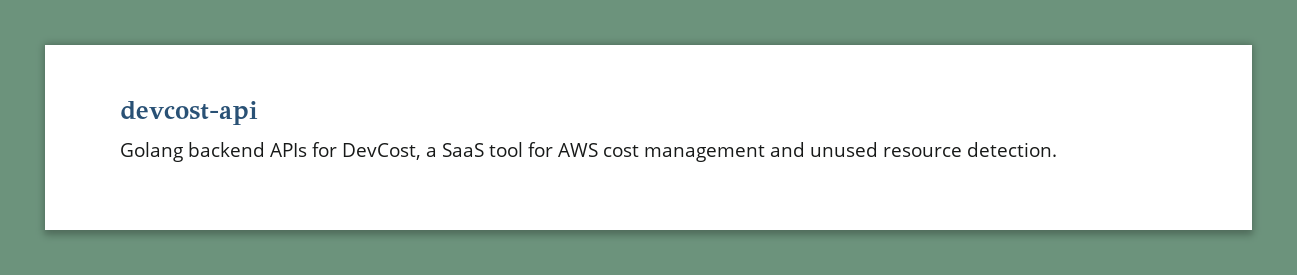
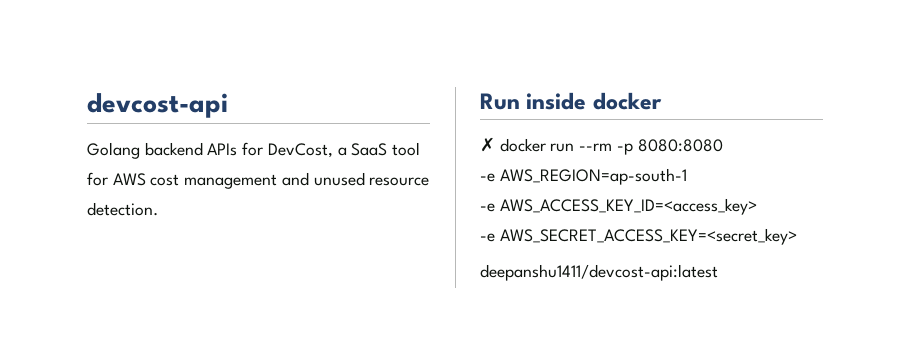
(1057, 149) none -> [480,92,662,110] [480,137,723,155] [480,168,687,185] [480,198,757,215] [480,228,797,245] [480,264,718,281] // Run inside docker // ✗ docker run --rm -p 8080:8080 // -e AWS_REGION=ap-south-1 // -e AWS_ACCESS_KEY_ID=<access_key> // -e AWS_SECRET_ACCESS_KEY=<secret_key> // deepanshu1411/devcost-api:latest

